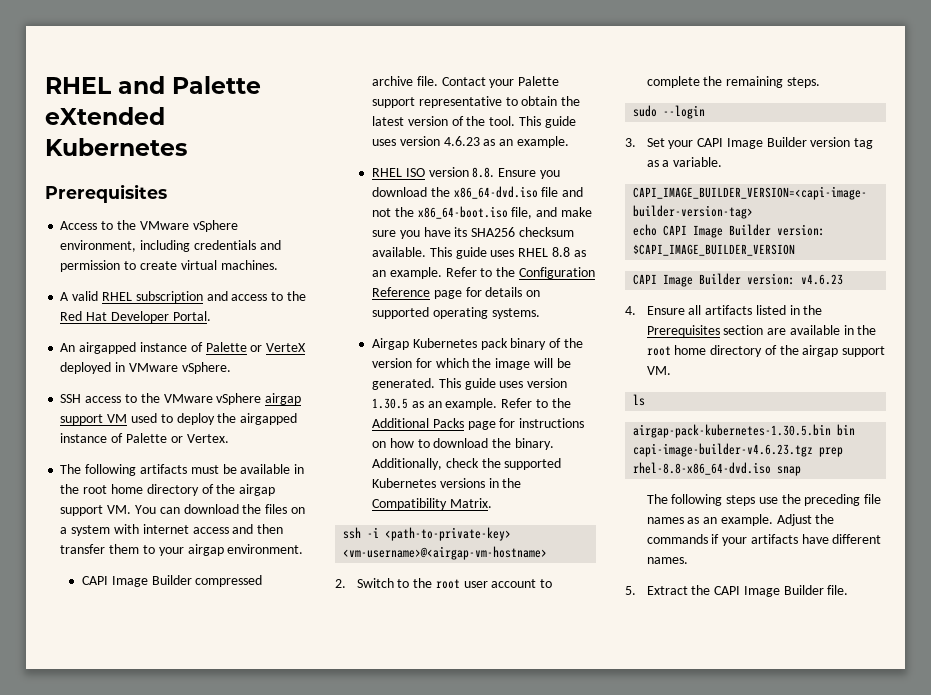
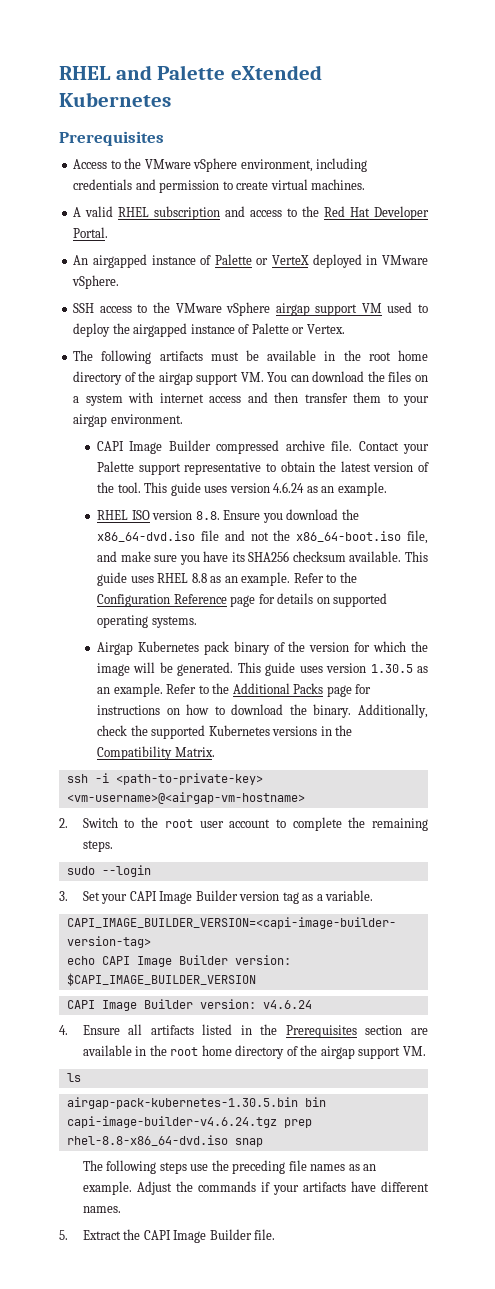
[443,136,480,146] 4.6.23 -> [273,482,305,493] 4.6.24
[801,274,844,285] v4.6.23 -> [262,1000,312,1009] v4.6.24
[633,443,814,457] capi-image-builder-v4.6.23.tgz -> [66,1116,277,1128] capi-image-builder-v4.6.24.tgz

